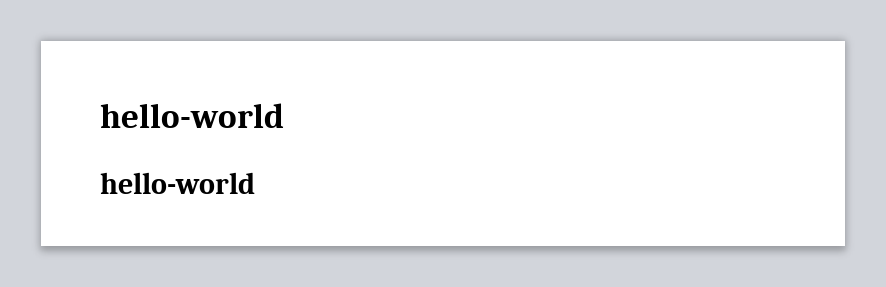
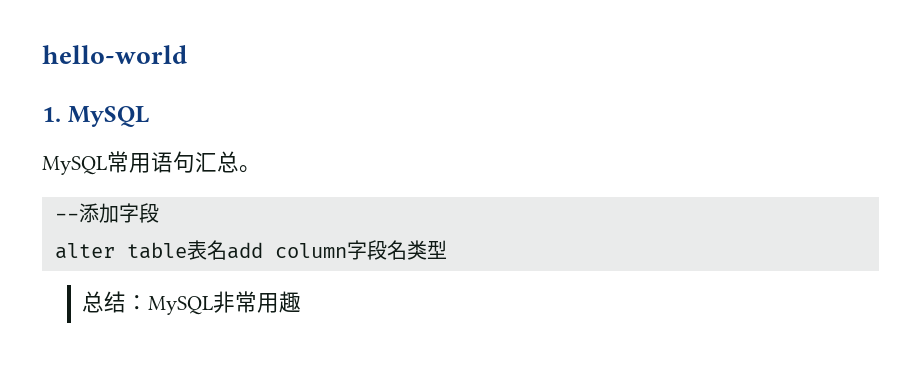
[100,172,255,194] hello-world -> [42,106,149,127] [42,151,261,175] [54,203,159,223] [54,240,447,260] [82,291,302,315] 1. MySQL // MySQL常用语句汇总。 // --添加字段 // alter table表名add column字段名类型 // 总结：MySQL非常用趣

